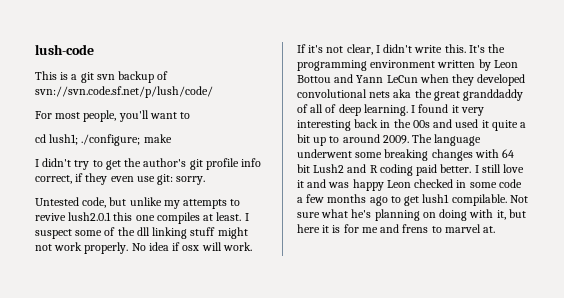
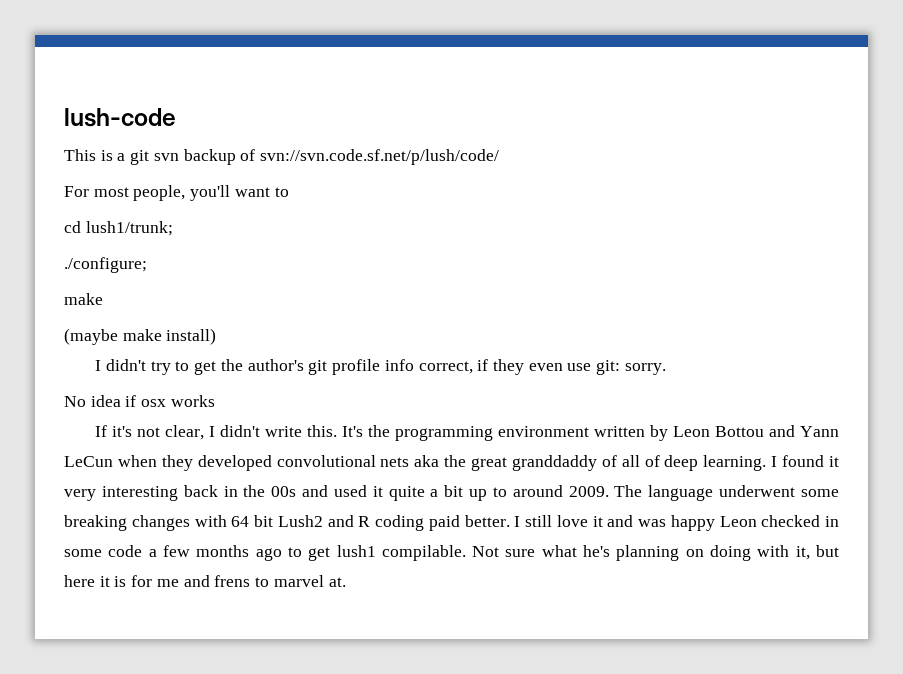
[49,134,79,145] lush1; -> [85,221,173,236] lush1/trunk; //
[143,134,172,143] make -> [64,293,103,305] [64,328,217,345] // make // (maybe make install)
[35,197,241,209] [35,212,249,224] [35,227,248,239] [35,242,129,254] Untested code, but unlike my attempts to revive lush2.0.1 this one compiles at least. I suspect some of the dll linking stuff might not work properly. -> (666, 369) none
[201,242,252,251] will work. -> [170,395,215,407] works

